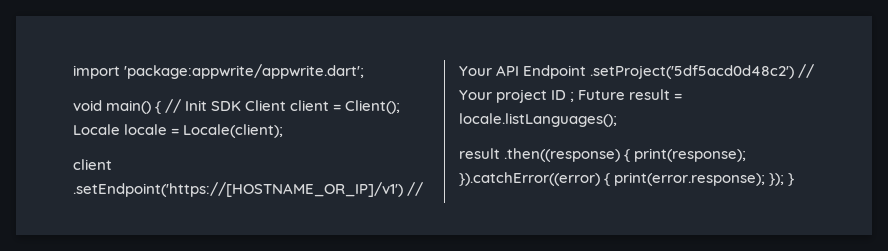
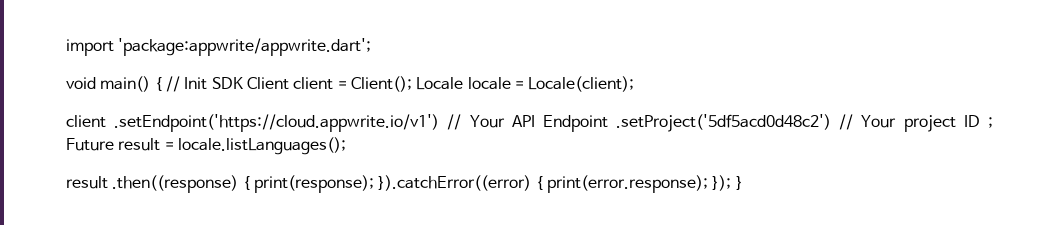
[73,182,403,197] .setEndpoint('https://[HOSTNAME_OR_IP]/v1') -> [114,114,440,132] .setEndpoint('https://cloud.appwrite.io/v1')

